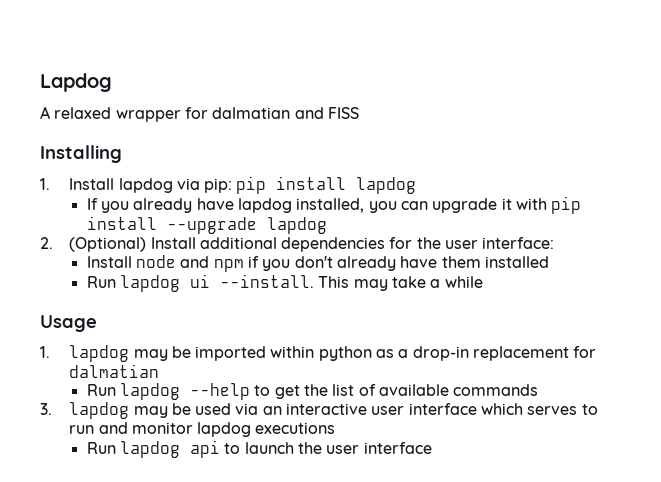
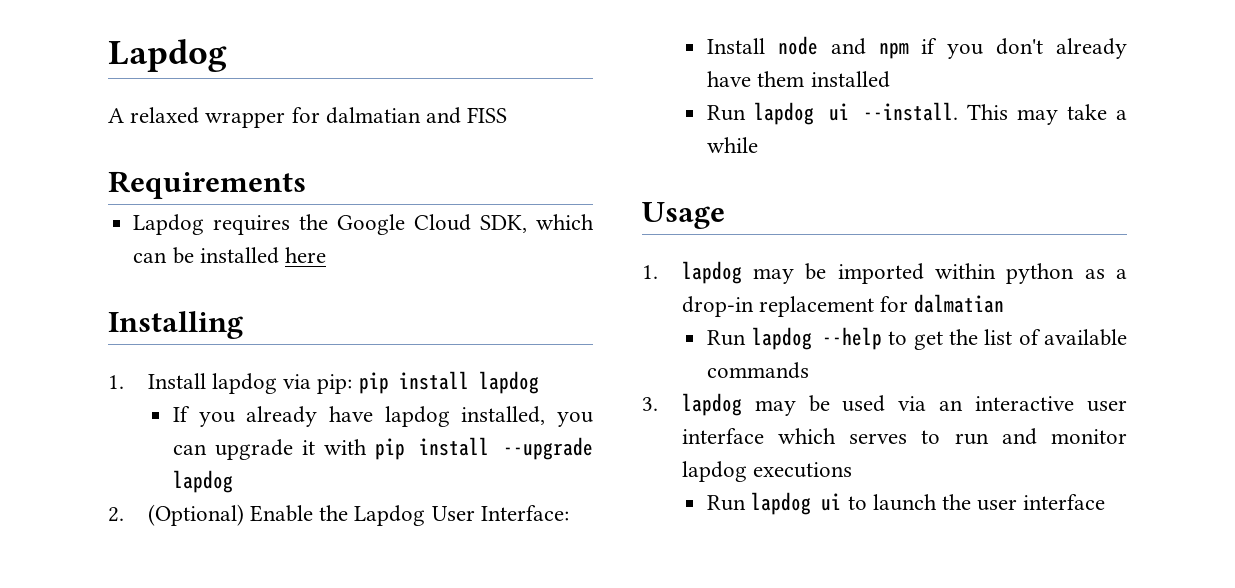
(359, 113) none -> [108,171,306,199] [133,214,594,235] [133,247,326,264] // Requirements // Lapdog requires the Google Cloud SDK, which can be installed here
[150,237,555,252] Install additional dependencies for the user interface: -> [250,505,569,526] Enable the Lapdog User Interface:
[190,440,221,458] api -> [821,493,842,511] ui

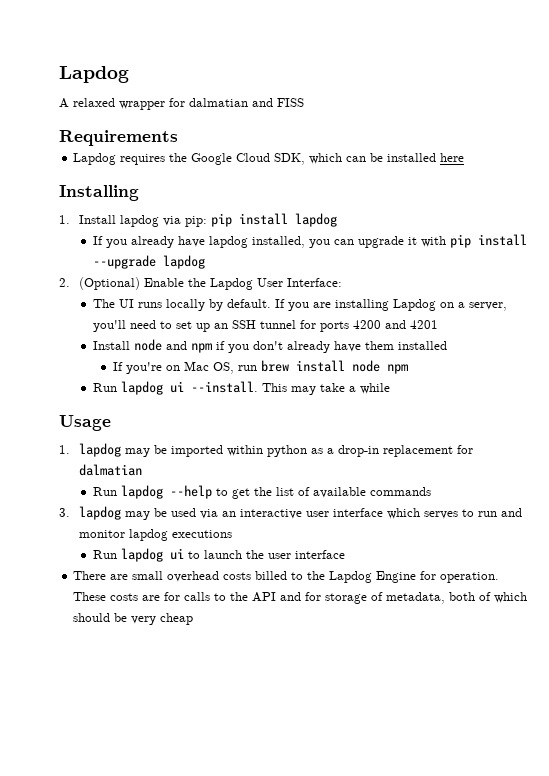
(569, 513) none -> [93,299,508,311] [93,320,439,332] // The UI runs locally by default. If you are installing Lapdog on a server, you'll need to set up an SSH tunnel for ports 4200 and 4201
(890, 79) none -> [112,360,408,374] // If you're on Mac OS, run brew install node npm
(1106, 502) none -> [73,571,500,583] [73,592,528,604] [73,613,194,625] // There are small overhead costs billed to the Lapdog Engine for operation. These costs are for calls to the API and for storage of metadata, both of which should be very cheap

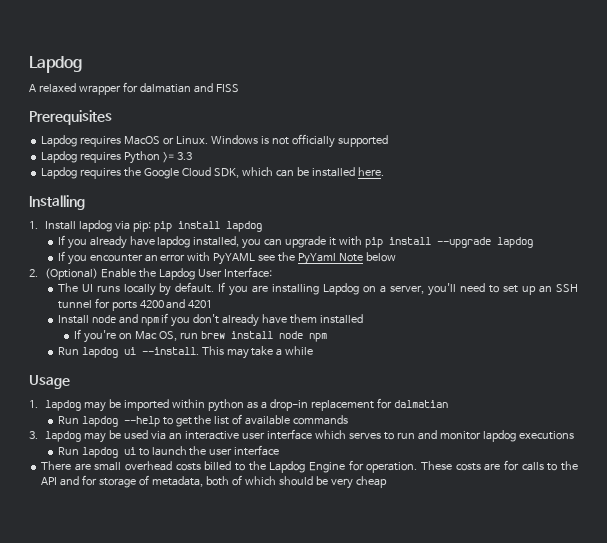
[59,130,178,146] Requirements -> [29,110,112,125] [41,134,388,148] [41,151,192,164] Prerequisites // Lapdog requires MacOS or Linux. Windows is not officially supported // Lapdog requires Python >= 3.3
[440,153,465,162] here -> [357,167,384,176] here.
(206, 262) none -> [57,251,397,265] // If you encounter an error with PyYAML see the PyYaml Note below

